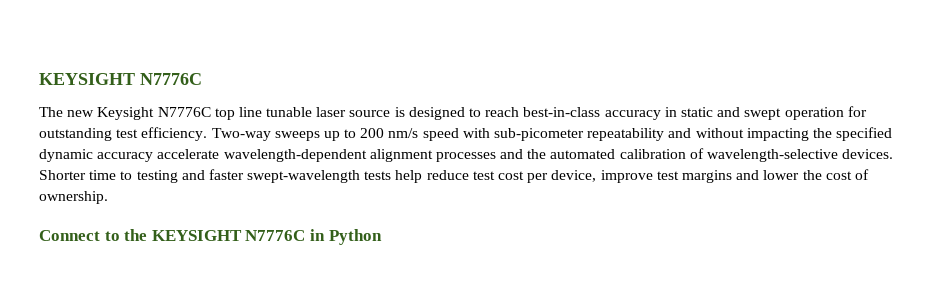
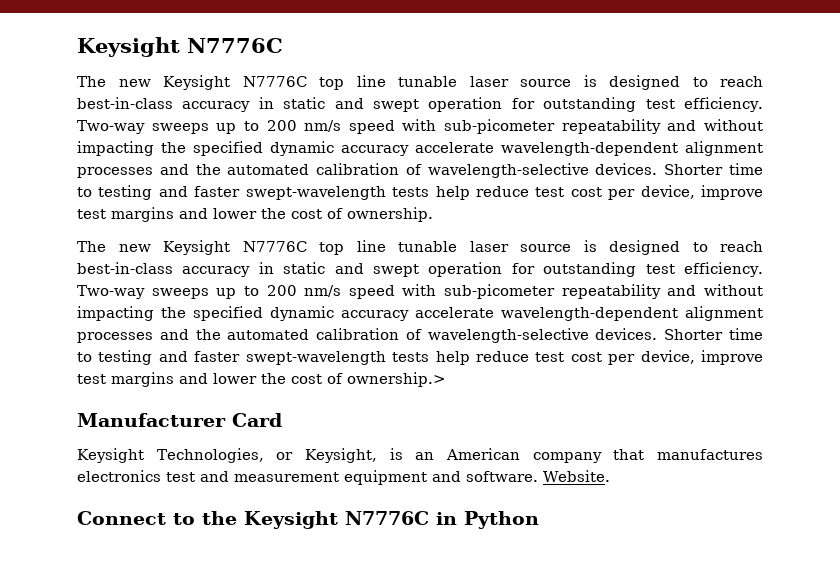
[39,73,135,85] KEYSIGHT -> [77,37,180,57] Keysight
(108, 197) none -> [77,240,763,255] [77,262,764,277] [77,284,763,299] [77,306,763,321] [77,328,764,343] [77,350,763,365] [77,372,446,387] [77,413,282,427] [77,448,763,463] [77,470,610,485] // The new Keysight N7776C top line tunable laser source is designed to reach best-in-class accuracy in static and swept operation for outstanding test efficiency. Two-way sweeps up to 200 nm/s speed with sub-picometer repeatability and without impacting the specified dynamic accuracy accelerate wavelength-dependent alignment processes and the automated calibration of wavelength-selective devices. Shorter time to testing and faster swept-wavelength tests help reduce test cost per device, improve test margins and lower the cost of ownership.> // Manufacturer Card // Keysight Technologies, or Keysight, is an American company that manufactures electronics test and measurement equipment and software. Website.
[151,230,242,241] KEYSIGHT -> [244,511,338,529] Keysight

